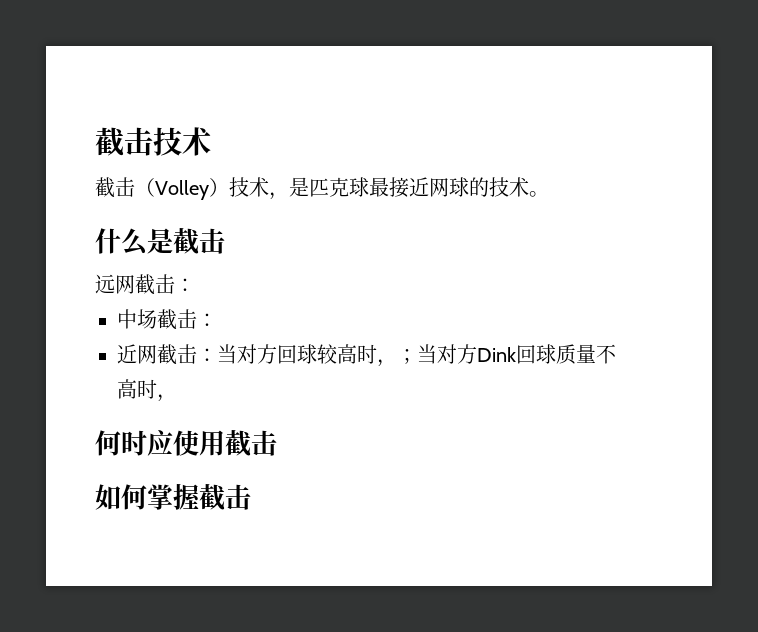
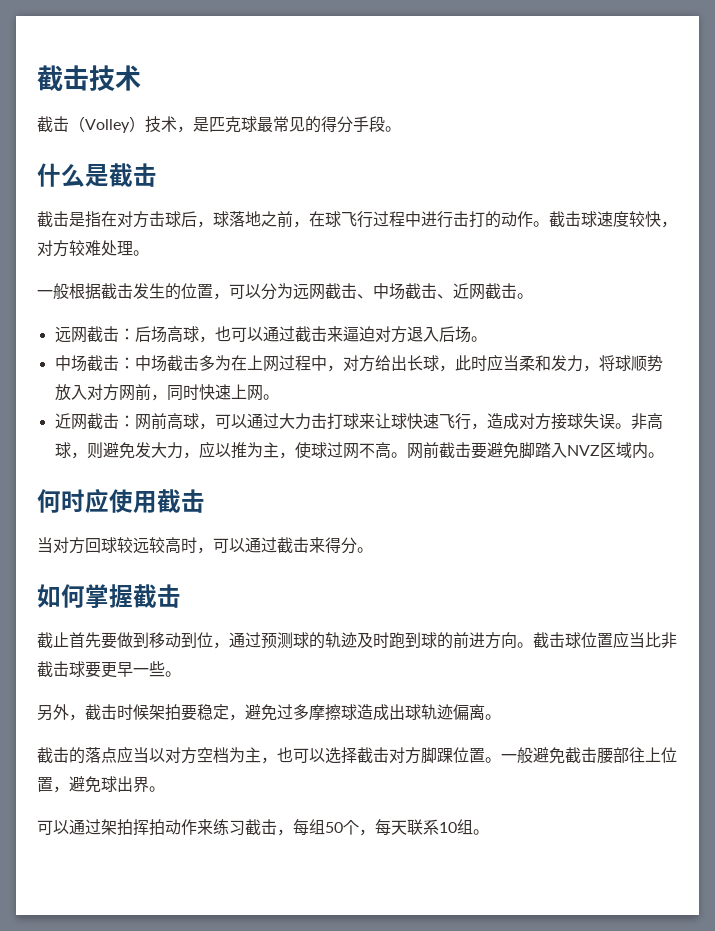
[388,177,529,198] 接近网球的技术 -> [273,116,385,133] 常见的得分手段
[95,274,195,295] [117,309,217,330] [117,344,616,367] [117,379,177,402] [95,430,277,457] [95,483,251,511] 远网截击： // 中场截击： // 近网截击：当对方回球较高时，；当对方Dink回球质量不高时， // 何时应使用截击 // 如何掌握截击 -> [37,211,677,228] [37,240,149,257] [37,283,533,300] [54,326,487,343] [54,354,663,372] [54,384,279,401] [54,413,663,430] [54,441,664,459] [37,489,205,513] [37,537,373,554] [37,584,181,608] [37,631,677,649] [37,661,181,678] [37,704,501,721] [37,746,677,764] [37,776,165,793] [37,819,489,836] 截击是指在对方击球后，球落地之前，在球飞行过程中进行击打的动作。截击球速度较快，对方较难处理。 // 一般根据截击发生的位置，可以分为远网截击、中场截击、近网截击。 // 远网截击：后场高球，也可以通过截击来逼迫对方退入后场。 // 中场截击：中场截击多为在上网过程中，对方给出长球，此时应当柔和发力，将球顺势放入对方网前，同时快速上网。 // 近网截击：网前高球，可以通过大力击打球来让球快速飞行，造成对方接球失误。非高球，则避免发大力，应以推为主，使球过网不高。网前截击要避免脚踏入NVZ区域内。 // 何时应使用截击 // 当对方回球较远较高时，可以通过截击来得分。 // 如何掌握截击 // 截止首先要做到移动到位，通过预测球的轨迹及时跑到球的前进方向。截击球位置应当比非截击球要更早一些。 // 另外，截击时候架拍要稳定，避免过多摩擦球造成出球轨迹偏离。 // 截击的落点应当以对方空档为主，也可以选择截击对方脚踝位置。一般避免截击腰部往上位置，避免球出界。 // 可以通过架拍挥拍动作来练习截击，每组50个，每天联系10组。

